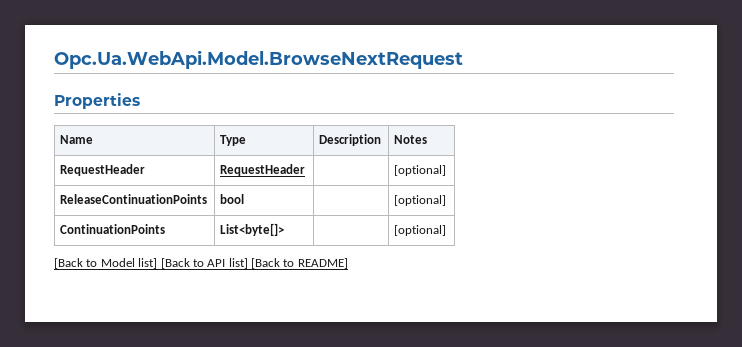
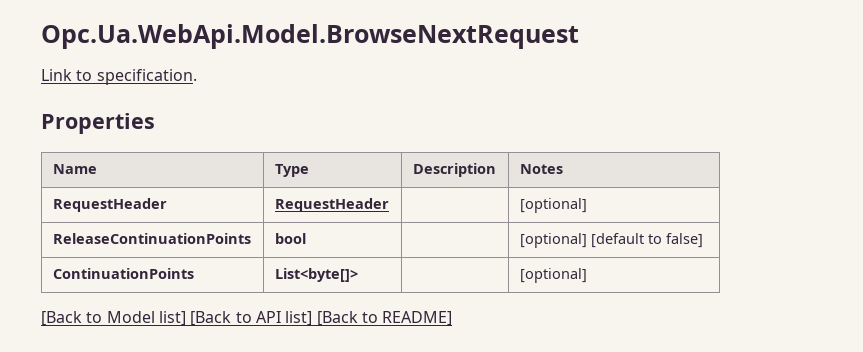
(463, 59) none -> [41,69,197,85] // Link to specification.
(447, 200) none -> [590,233,703,248] [default to false]

